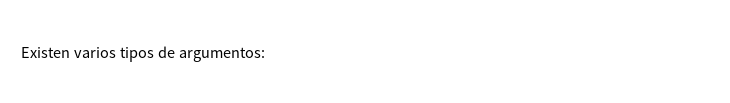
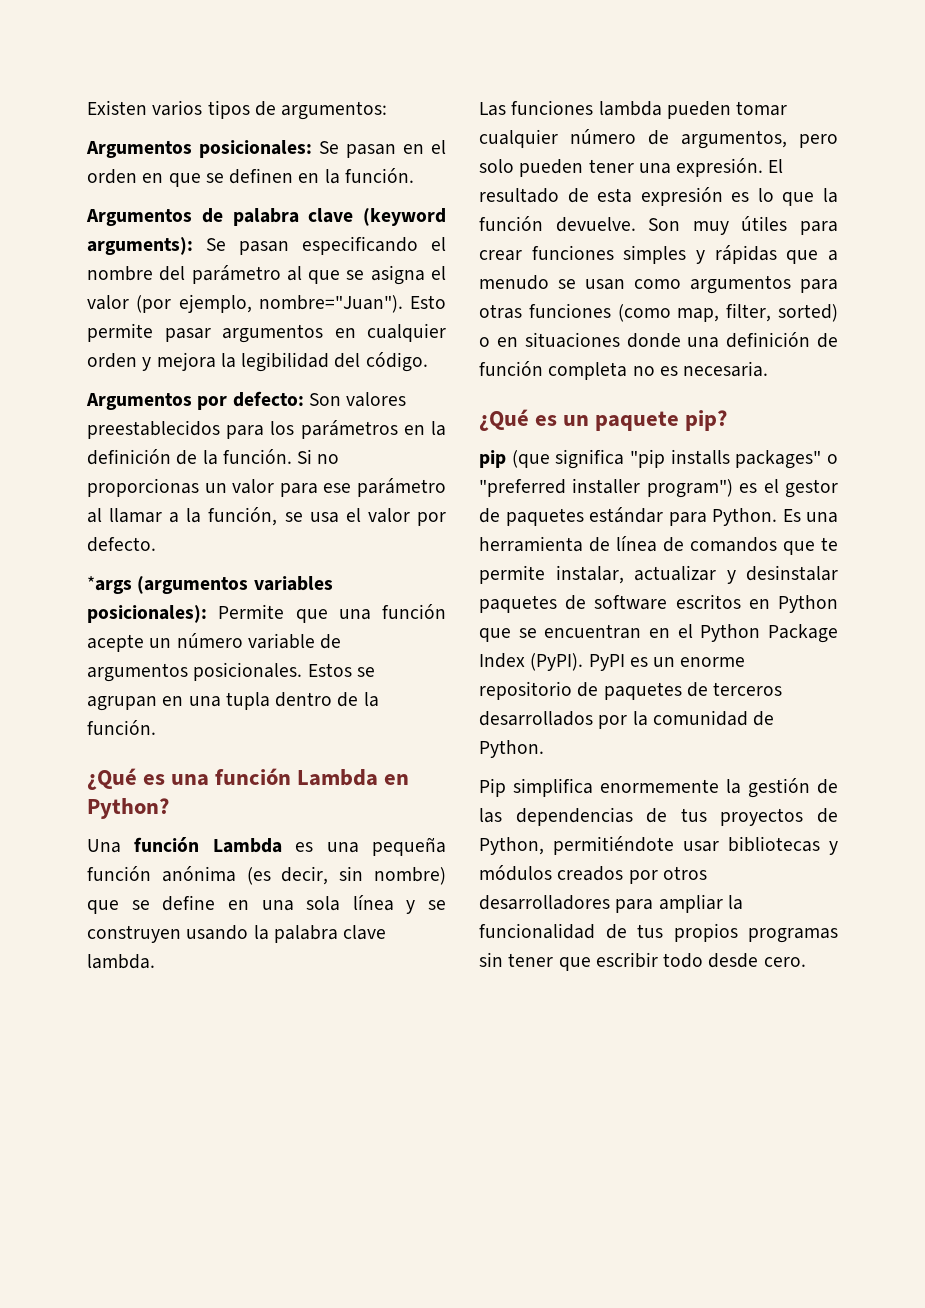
(265, 54) none -> [86,140,446,158] [87,168,414,187] [86,208,446,226] [87,236,446,255] [87,265,446,285] [87,294,446,313] [87,323,446,343] [87,352,428,372] [86,391,407,410] [87,420,446,439] [87,449,340,465] [87,478,446,497] [87,507,446,526] [87,537,156,552] [87,576,333,594] [87,604,446,623] [87,633,342,652] [87,662,375,682] [87,692,379,711] [87,720,156,735] [87,768,410,790] [87,798,169,819] [87,837,446,856] [87,866,447,885] [87,895,446,914] [87,925,387,943] [87,954,155,969] [479,100,788,119] [479,129,838,149] [479,158,784,177] [479,187,838,206] [479,216,838,235] [479,245,838,264] [479,275,838,294] [479,303,838,322] [479,332,838,348] [479,361,769,380] [479,409,728,431] [479,449,838,469] [479,478,838,498] [479,507,838,526] [479,536,838,555] [479,565,838,584] [479,594,838,613] [479,624,838,643] [479,653,746,671] [479,681,783,700] [479,710,775,729] [479,740,544,758] [479,778,838,798] [479,807,838,826] [479,836,838,855] [479,865,707,884] [479,894,743,913] [479,923,838,943] [479,952,806,971] // Argumentos posicionales: Se pasan en el orden en que se definen en la función. // Argumentos de palabra clave (keyword arguments): Se pasan especificando el nombre del parámetro al que se asigna el valor (por ejemplo, nombre="Juan"). Esto permite pasar argumentos en cualquier orden y mejora la legibilidad del código. // Argumentos por defecto: Son valores preestablecidos para los parámetros en la definición de la función. Si no proporcionas un valor para ese parámetro al llamar a la función, se usa el valor por defecto. // *args (argumentos variables posicionales): Permite que una función acepte un número variable de argumentos posicionales. Estos se agrupan en una tupla dentro de la función. // ¿Qué es una función Lambda en Python? // Una función Lambda es una pequeña función anónima (es decir, sin nombre) que se define en una sola línea y se construyen usando la palabra clave lambda. // Las funciones lambda pueden tomar cualquier número de argumentos, pero solo pueden tener una expresión. El resultado de esta expresión es lo que la función devuelve. Son muy útiles para crear funciones simples y rápidas que a menudo se usan como argumentos para otras funciones (como map, filter, sorted) o en situaciones donde una definición de función completa no es necesaria. // ¿Qué es un paquete pip? // pip (que significa "pip installs packages" o "preferred installer program") es el gestor de paquetes estándar para Python. Es una herramienta de línea de comandos que te permite instalar, actualizar y desinstalar paquetes de software escritos en Python que se encuentran en el Python Package Index (PyPI). PyPI es un enorme repositorio de paquetes de terceros desarrollados por la comunidad de Python. // Pip simplifica enormemente la gestión de las dependencias de tus proyectos de Python, permitiéndote usar bibliotecas y módulos creados por otros desarrolladores para ampliar la funcionalidad de tus propios programas sin tener que escribir todo desde cero.

